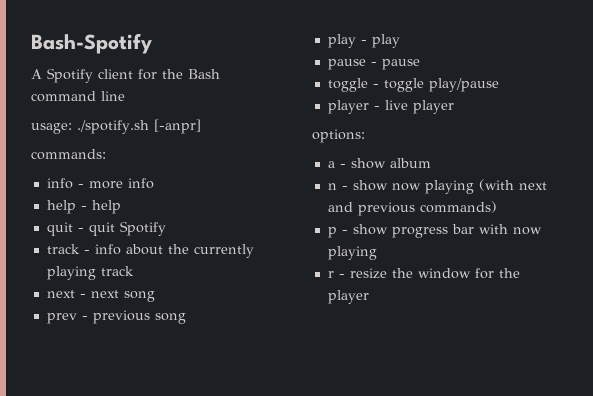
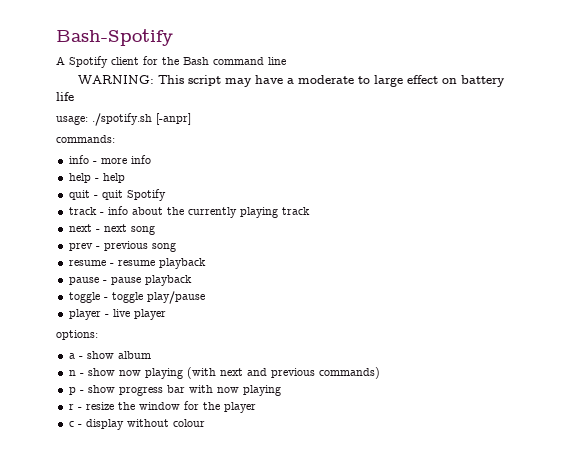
(125, 96) none -> [78,75,506,87] [56,92,74,101] // WARNING: This script may have a moderate to large effect on battery life
[327,34,400,48] play - play -> [68,258,206,269] resume - resume playback
(420, 64) none -> [144,275,192,286] playback
(369, 297) none -> [68,419,205,430] // c - display without colour

